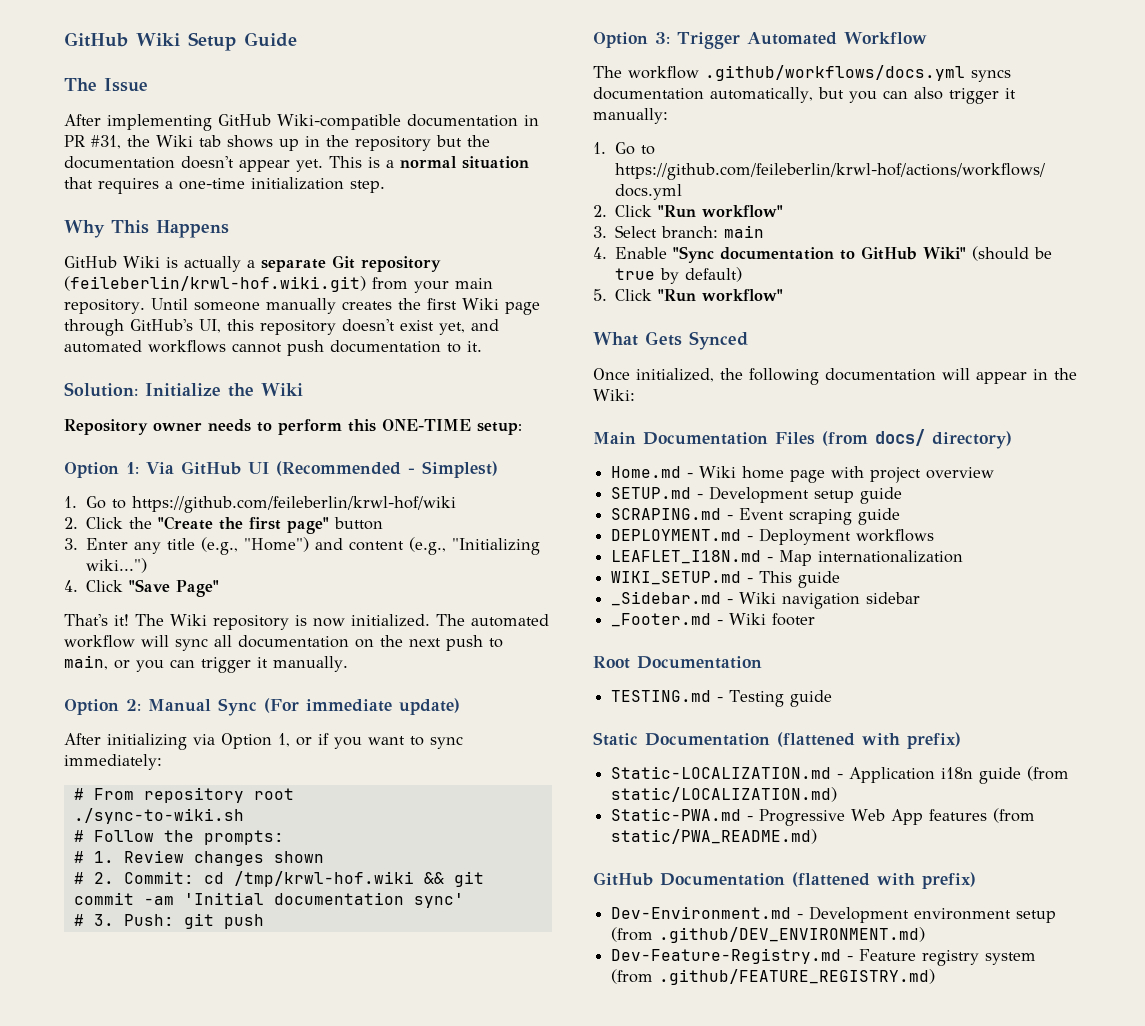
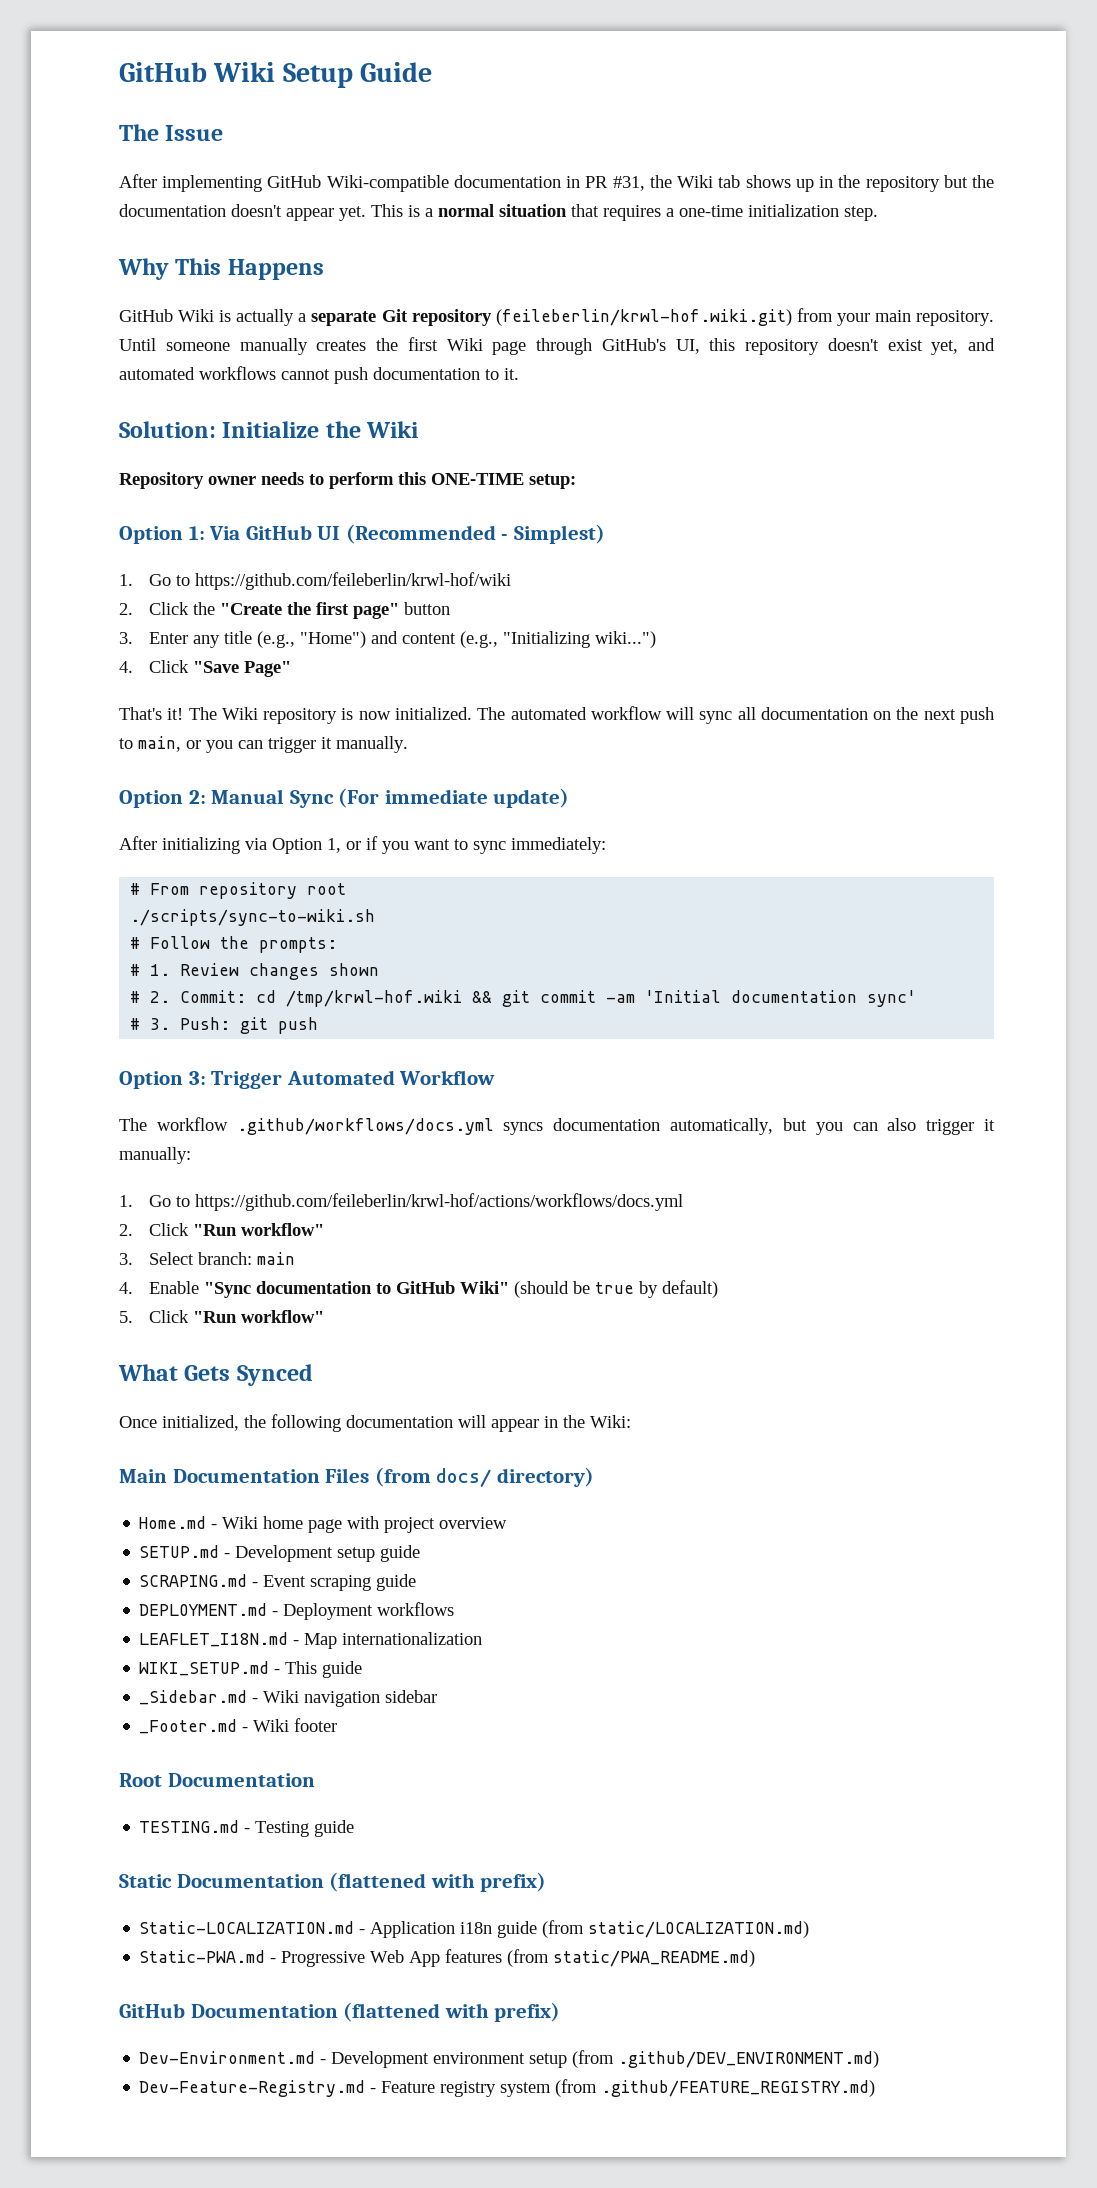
[73,808,244,824] ./sync-to-wiki.sh -> [130,909,376,926] ./scripts/sync-to-wiki.sh

